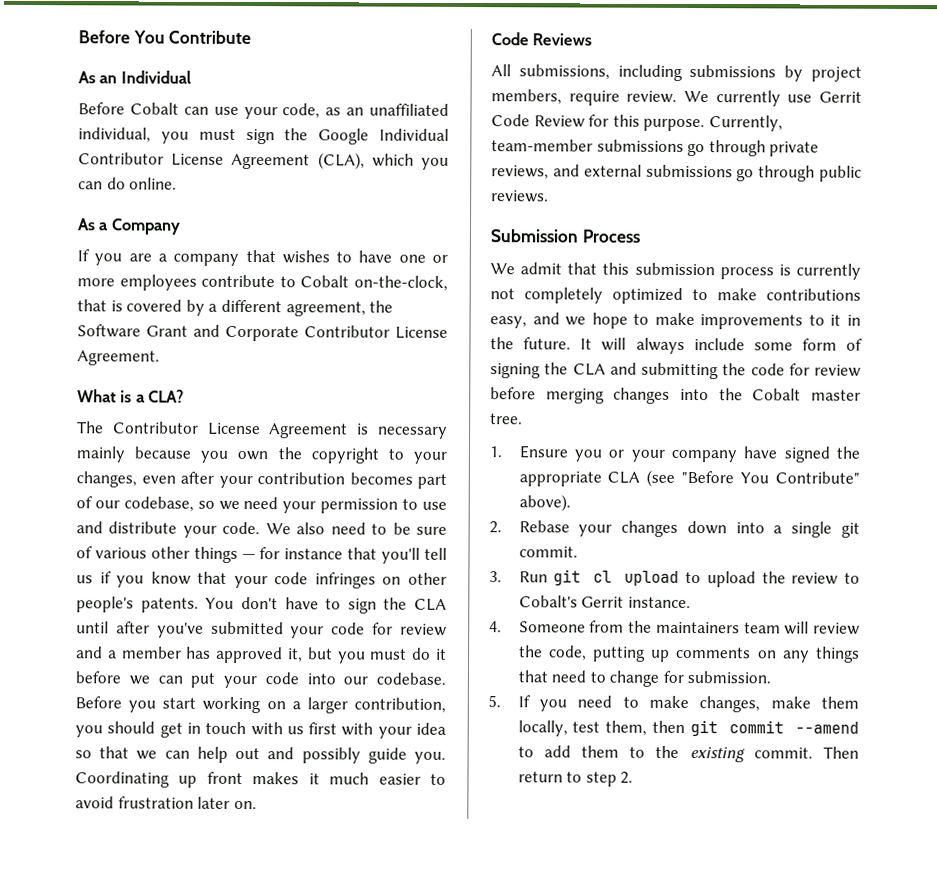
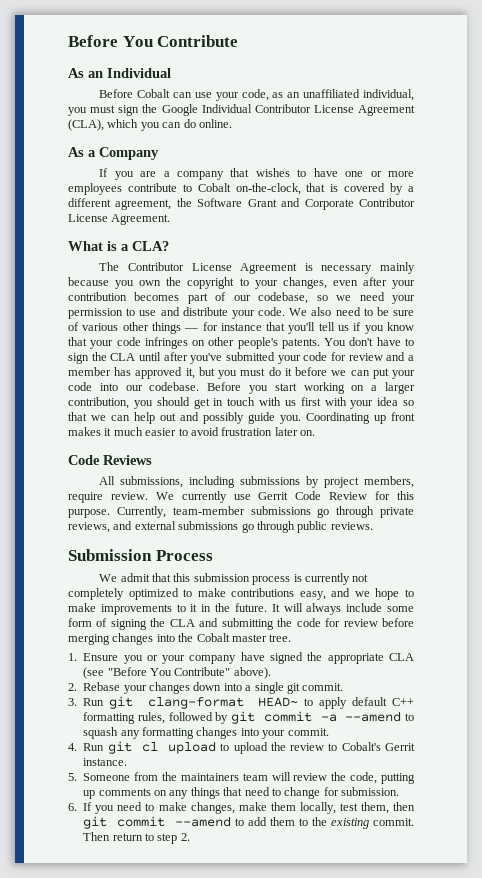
(582, 577) none -> [147,697,414,709] [83,711,414,724] [83,727,329,739] [68,741,132,754] clang-format HEAD~ to apply default C++ formatting rules, followed by git commit -a --amend to squash any formatting changes into your commit. // 4. Run git
[489,621,502,633] 4. -> [68,773,77,781] 5.
[488,695,501,708] 5. -> [68,803,77,811] 6.

